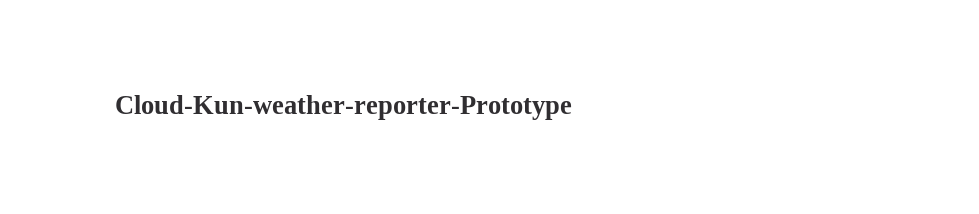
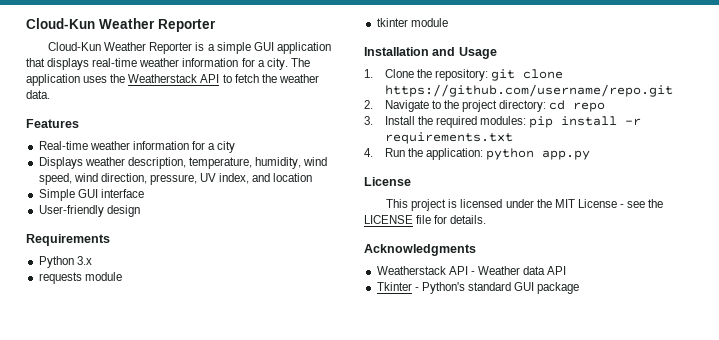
[115,95,572,120] Cloud-Kun-weather-reporter-Prototype -> [26,18,216,32] [48,42,331,54] [26,58,310,70] [26,74,319,86] [26,90,50,99] [26,119,79,128] [38,141,236,153] [38,157,328,169] [38,173,313,185] [38,189,144,201] [38,205,140,217] [26,234,110,246] [38,256,92,268] [38,272,122,284] [376,18,448,27] [364,47,497,59] [364,69,564,81] [384,84,673,97] [364,100,606,112] [364,116,642,128] [384,132,513,144] [364,148,591,160] [364,177,411,186] [386,199,664,211] [364,215,487,224] [364,244,476,256] [376,266,567,275] [376,282,580,294] Cloud-Kun Weather Reporter // Cloud-Kun Weather Reporter is a simple GUI application that displays real-time weather information for a city. The application uses the Weatherstack API to fetch the weather data. // Features // Real-time weather information for a city // Displays weather description, temperature, humidity, wind speed, wind direction, pressure, UV index, and location // Simple GUI interface // User-friendly design // Requirements // Python 3.x // requests module // tkinter module // Installation and Usage // 1. Clone the repository: git clone https://github.com/username/repo.git // 2. Navigate to the project directory: cd repo // 3. Install the required modules: pip install -r requirements.txt // 4. Run the application: python app.py // License // This project is licensed under the MIT License - see the LICENSE file for details. // Acknowledgments // Weatherstack API - Weather data API // Tkinter - Python's standard GUI package

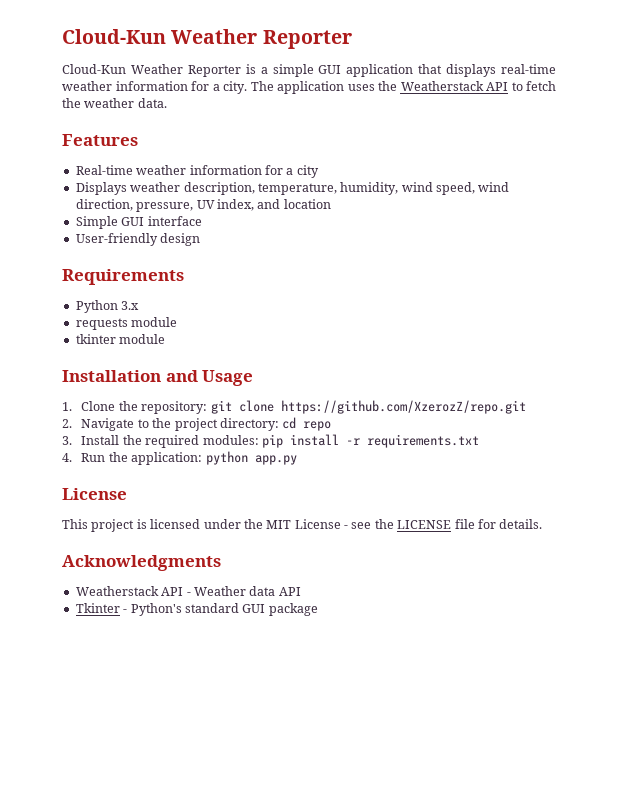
[384,84,673,97] https://github.com/username/repo.git -> [280,400,526,414] https://github.com/XzerozZ/repo.git

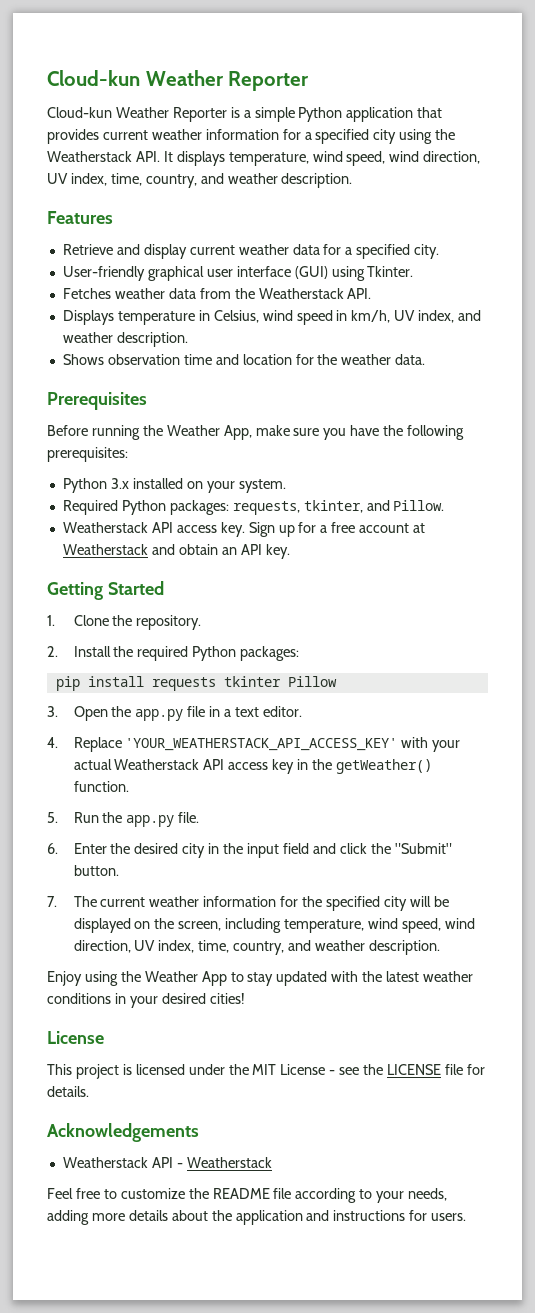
[62,29,166,44] Cloud-Kun -> [47,70,140,86] Cloud-kun
[62,64,126,74] Cloud-Kun -> [47,107,112,118] Cloud-kun
[318,65,342,74] GUI -> [298,107,343,122] Python
[446,64,556,77] [62,81,556,94] [62,98,167,108] [62,134,138,146] [75,165,319,178] [75,182,510,195] [75,199,331,212] [75,216,202,229] [75,233,201,246] [62,269,184,285] [75,300,140,313] [75,317,178,330] [75,334,166,344] [62,370,254,386] [62,400,526,414] [62,417,332,431] [62,434,479,448] [62,451,297,465] displays real-time weather information for a city. The application uses the Weatherstack API to fetch the weather data. // Features // Real-time weather information for a city // Displays weather description, temperature, humidity, wind speed, wind direction, pressure, UV index, and location // Simple GUI interface // User-friendly design // Requirements // Python 3.x // requests module // tkinter module // Installation and Usage // 1. Clone the repository: git clone https://github.com/XzerozZ/repo.git // 2. Navigate to the project directory: cd repo // 3. Install the required modules: pip install -r requirements.txt // 4. Run the application: python app.py -> [47,129,456,144] [47,151,481,166] [47,173,353,188] [47,211,113,224] [62,244,440,259] [62,266,414,281] [62,288,372,299] [62,310,482,325] [62,332,188,347] [62,354,426,365] [47,392,147,410] [47,425,465,440] [47,447,128,462] [62,478,286,493] [62,500,445,515] [62,522,426,537] [62,544,290,559] [47,581,164,600] [47,615,202,630] [47,646,300,661] [55,676,337,691] [47,706,302,721] [47,737,461,752] [73,759,432,774] [73,781,129,792] [47,812,200,827] [47,843,452,858] [73,865,119,876] [47,896,449,911] [73,918,475,933] [73,940,440,955] [47,971,474,986] [47,993,245,1008] provides current weather information for a specified city using the Weatherstack API. It displays temperature, wind speed, wind direction, UV index, time, country, and weather description. // Features // Retrieve and display current weather data for a specified city. // User-friendly graphical user interface (GUI) using Tkinter. // Fetches weather data from the Weatherstack API. // Displays temperature in Celsius, wind speed in km/h, UV index, and weather description. // Shows observation time and location for the weather data. // Prerequisites // Before running the Weather App, make sure you have the following prerequisites: // Python 3.x installed on your system. // Required Python packages: requests, tkinter, and Pillow. // Weatherstack API access key. Sign up for a free account at Weatherstack and obtain an API key. // Getting Started // 1. Clone the repository. // 2. Install the required Python packages: // pip install requests tkinter Pillow // 3. Open the app.py file in a text editor. // 4. Replace 'YOUR_WEATHERSTACK_API_ACCESS_KEY' with your actual Weatherstack API access key in the getWeather() function. // 5. Run the app.py file. // 6. Enter the desired city in the input field and click the "Submit" button. // 7. The current weather information for the specified city will be displayed on the screen, including temperature, wind speed, wind direction, UV index, time, country, and weather description. // Enjoy using the Weather App to stay updated with the latest weather conditions in your desired cities!
[62,555,221,571] Acknowledgments -> [47,1123,199,1142] Acknowledgements
[193,586,301,596] [75,603,318,616] Weather data API // Tkinter - Python's standard GUI package -> [186,1157,272,1168] [47,1188,448,1203] [47,1210,467,1225] Weatherstack // Feel free to customize the README file according to your needs, adding more details about the application and instructions for users.

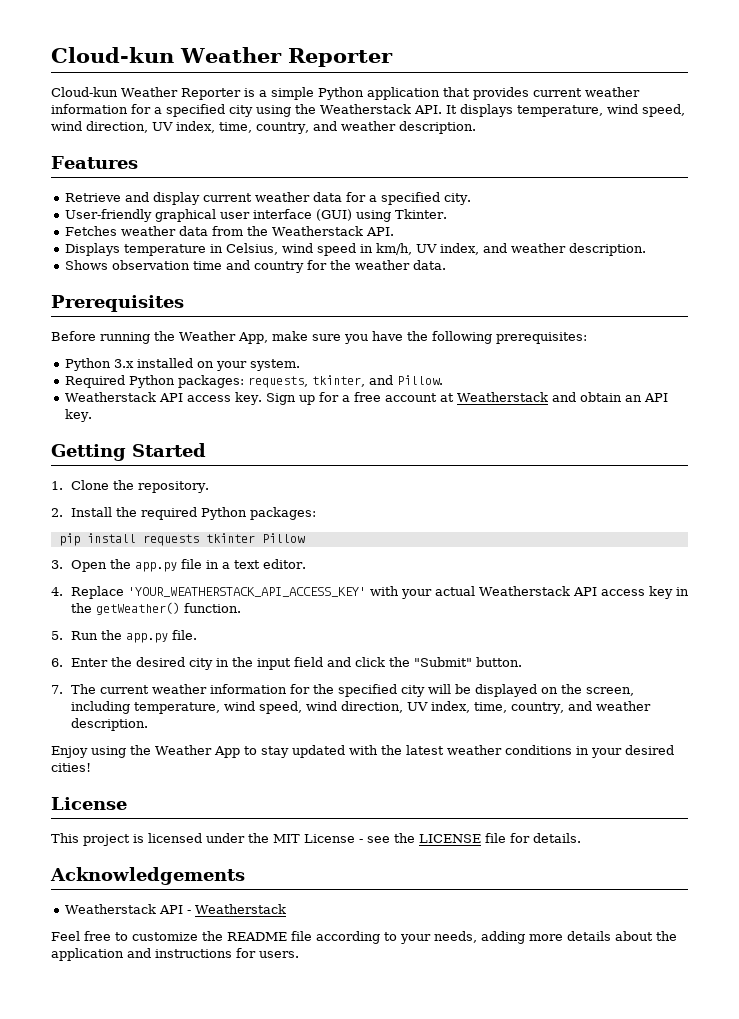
[242,354,292,365] location -> [254,261,305,273] country

